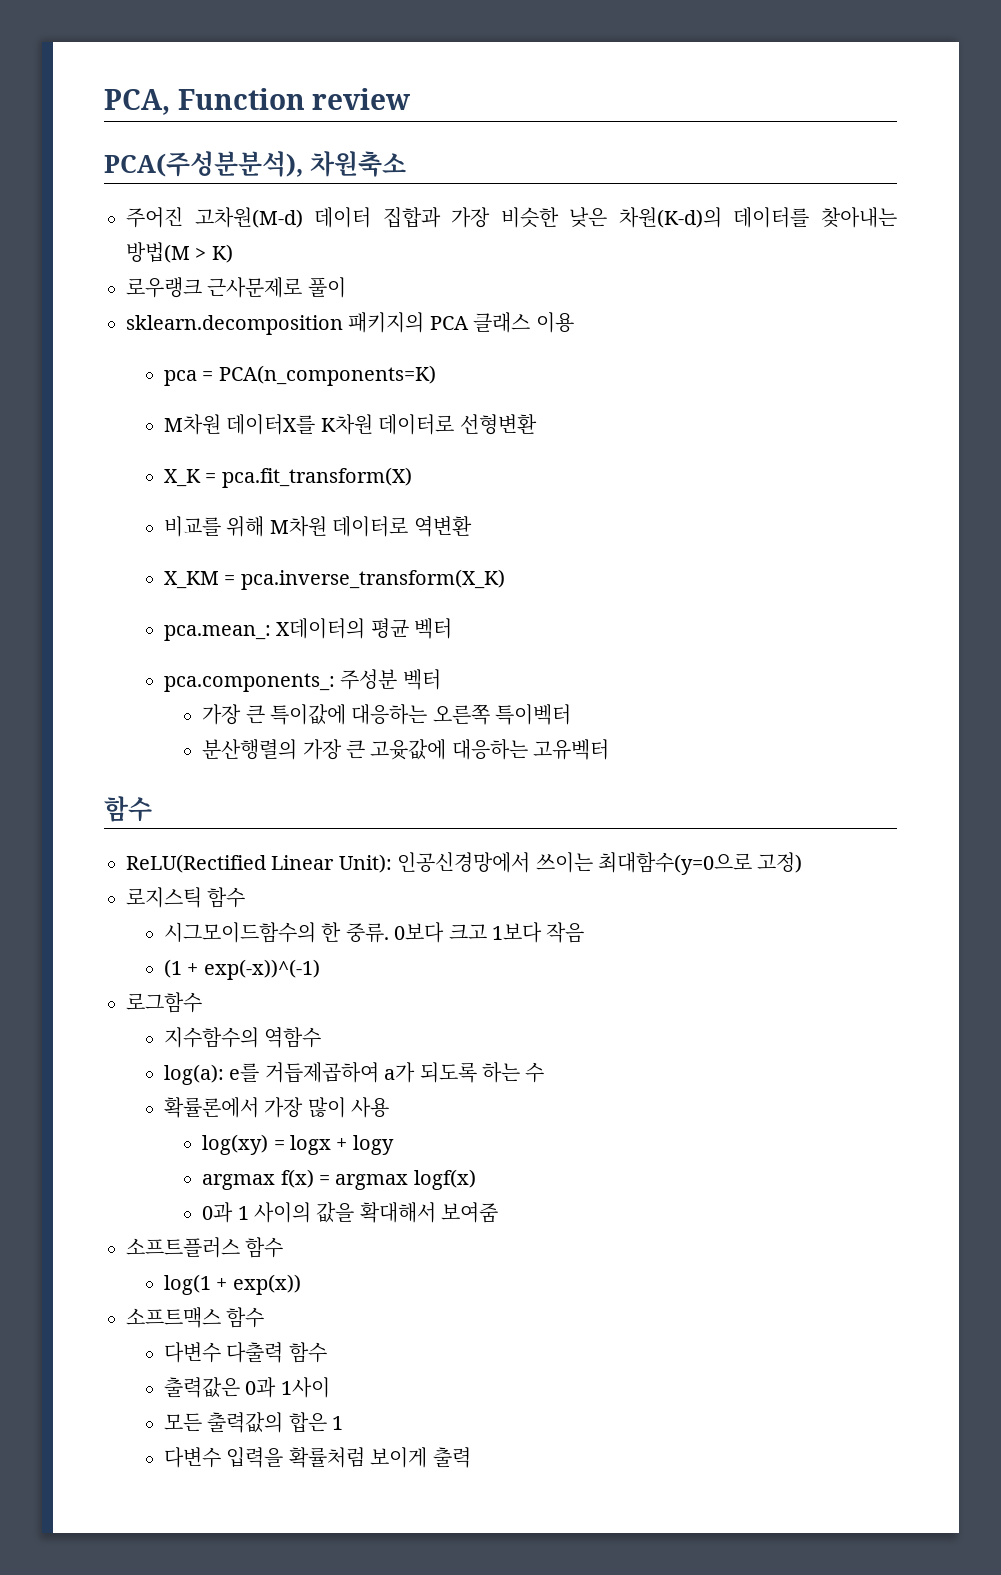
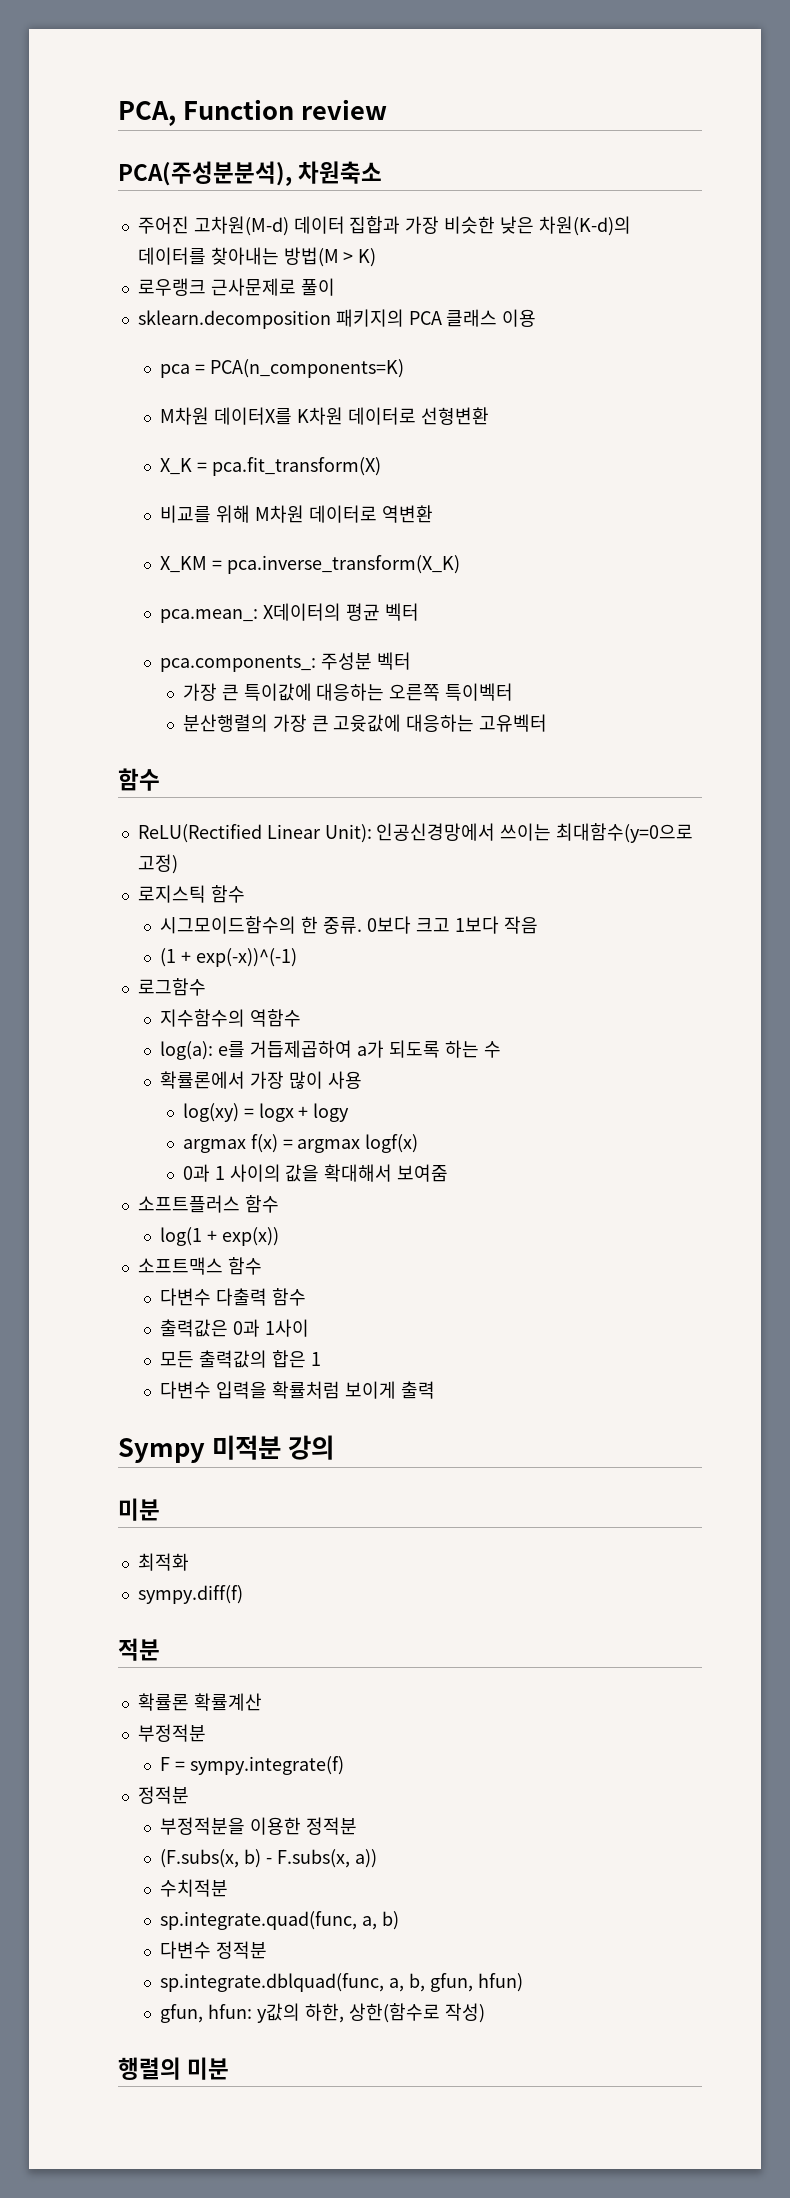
(471, 1457) none -> [118,1435,334,1463] [118,1498,160,1521] [137,1553,189,1571] [137,1585,243,1604] [118,1638,160,1661] [137,1693,262,1711] [137,1724,206,1742] [160,1756,345,1775] [137,1786,189,1804] [160,1817,358,1835] [160,1849,377,1868] [160,1879,229,1897] [160,1911,400,1930] [160,1941,268,1959] [160,1973,523,1992] [160,2003,485,2023] [118,2057,230,2080] // Sympy 미적분 강의 // 미분 // 최적화 // sympy.diff(f) // 적분 // 확률론 확률계산 // 부정적분 // F = sympy.integrate(f) // 정적분 // 부정적분을 이용한 정적분 // (F.subs(x, b) - F.subs(x, a)) // 수치적분 // sp.integrate.quad(func, a, b) // 다변수 정적분 // sp.integrate.dblquad(func, a, b, gfun, hfun) // gfun, hfun: y값의 하한, 상한(함수로 작성) // 행렬의 미분

